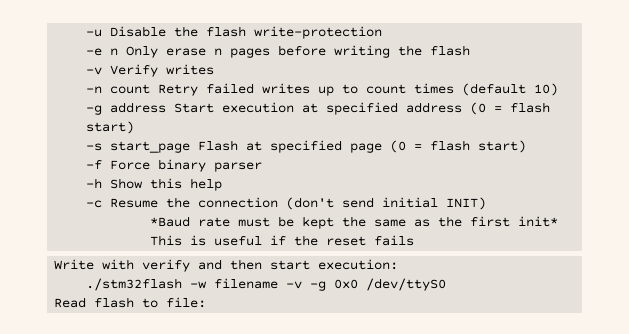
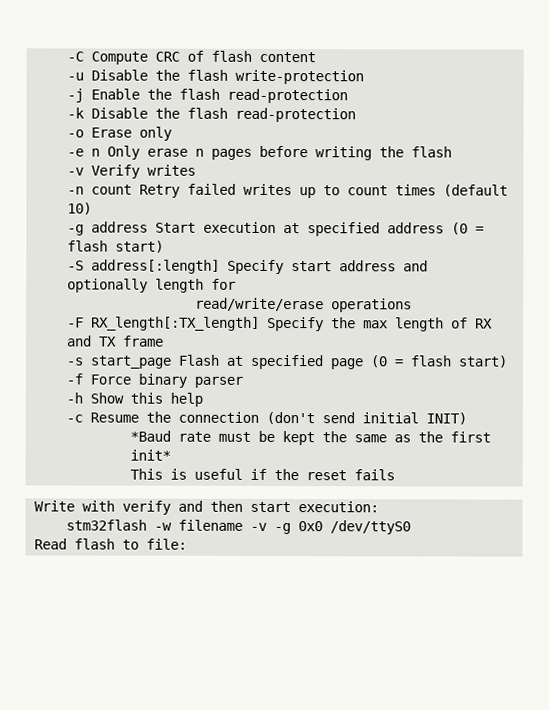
(85, 33) none -> [67,50,317,65] -C Compute CRC of flash content //
(382, 32) none -> [67,88,349,104] [67,107,357,123] [67,126,173,141] // -j Enable the flash read-protection // -k Disable the flash read-protection // -o Erase only
(134, 127) none -> [67,259,429,275] [67,278,237,293] [195,297,413,313] [67,316,494,332] [67,335,165,347] // -S address[:length] Specify start address and optionally length for // read/write/erase operations // -F RX_length[:TX_length] Specify the max length of RX and TX frame
[85,278,182,291] ./stm32flash -> [66,519,148,531] stm32flash

